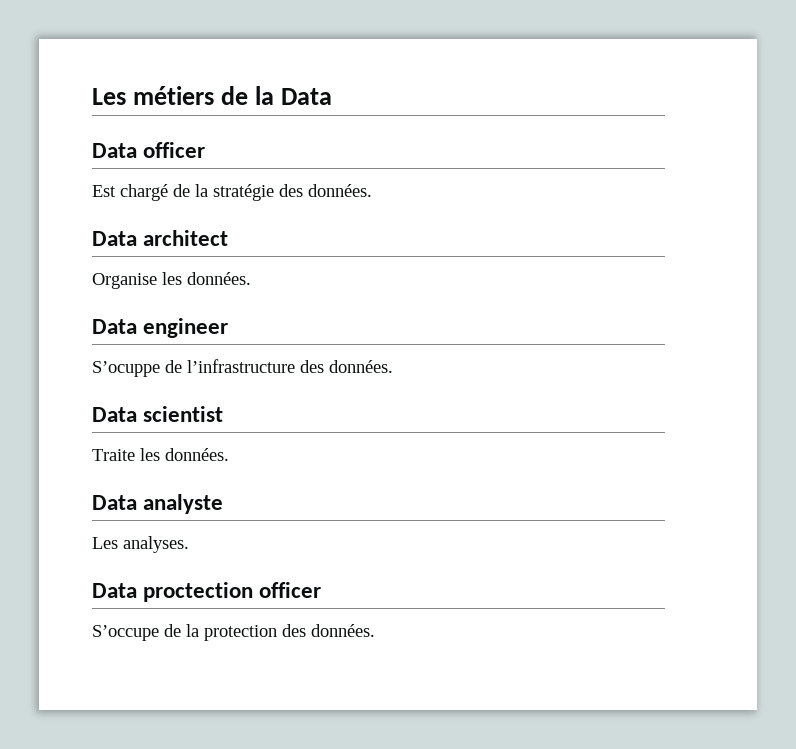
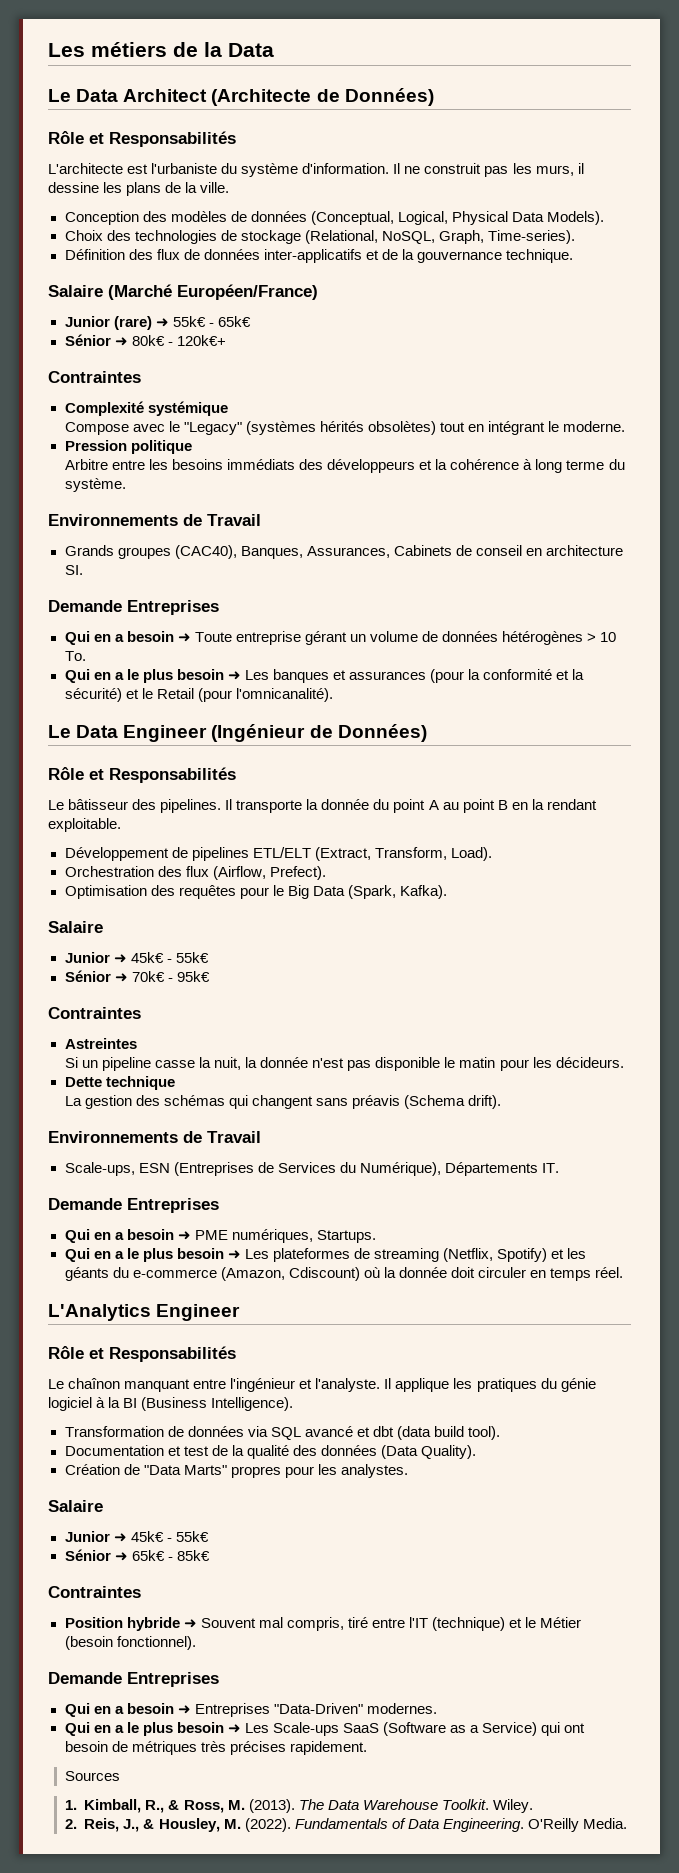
[92,142,206,158] [92,184,372,201] [92,230,229,246] [92,272,251,289] [92,318,229,338] [92,359,393,377] [92,406,224,422] [92,448,229,461] [92,494,224,514] [92,536,189,553] [92,582,322,602] [92,624,375,641] Data officer // Est chargé de la stratégie des données. // Data architect // Organise les données. // Data engineer // S’ocuppe de l’infrastructure des données. // Data scientist // Traite les données. // Data analyste // Les analyses. // Data proctection officer // S’occupe de la protection des données. -> [48,88,434,106] [48,131,236,147] [48,163,584,177] [48,182,230,196] [64,211,604,225] [64,230,575,244] [64,249,573,263] [48,284,318,300] [64,316,251,330] [64,334,226,346] [48,371,141,383] [64,401,228,416] [64,421,626,435] [64,440,192,454] [64,459,625,473] [64,478,126,492] [48,514,261,526] [64,545,623,559] [64,565,83,575] [48,600,219,615] [64,631,617,645] [64,651,86,661] [64,669,585,683] [64,688,333,702] [48,724,427,742] [48,767,236,783] [48,799,597,813] [48,818,121,832] [64,847,492,861] [64,866,326,880] [64,885,447,899] [48,921,103,933] [64,952,209,963] [64,970,210,982] [48,1007,141,1019] [64,1038,137,1049] [64,1057,624,1071] [64,1076,175,1090] [64,1095,502,1109] [48,1131,261,1143] [64,1162,559,1176] [48,1198,219,1213] [64,1229,376,1243] [64,1248,587,1262] [64,1267,624,1281] [48,1304,241,1321] [48,1346,236,1362] [48,1378,596,1392] [48,1397,294,1411] [64,1426,501,1440] [64,1445,476,1459] [64,1464,408,1478] [48,1500,103,1512] [64,1531,209,1542] [64,1549,210,1561] [48,1586,141,1598] [64,1617,582,1631] [64,1636,196,1650] [48,1672,219,1687] [64,1703,437,1717] [64,1722,586,1736] [64,1741,367,1755] [64,1771,120,1781] [64,1799,533,1813] [64,1818,627,1832] Le Data Architect (Architecte de Données) // Rôle et Responsabilités // L'architecte est l'urbaniste du système d'information. Il ne construit pas les murs, il dessine les plans de la ville. // Conception des modèles de données (Conceptual, Logical, Physical Data Models). // Choix des technologies de stockage (Relational, NoSQL, Graph, Time-series). // Définition des flux de données inter-applicatifs et de la gouvernance technique. // Salaire (Marché Européen/France) // Junior (rare) ➜ 55k€ - 65k€ // Sénior ➜ 80k€ - 120k€+ // Contraintes // Complexité systémique // Compose avec le "Legacy" (systèmes hérités obsolètes) tout en intégrant le moderne. // Pression politique // Arbitre entre les besoins immédiats des développeurs et la cohérence à long terme du système. // Environnements de Travail // Grands groupes (CAC40), Banques, Assurances, Cabinets de conseil en architecture SI. // Demande Entreprises // Qui en a besoin ➜ Toute entreprise gérant un volume de données hétérogènes > 10 To. // Qui en a le plus besoin ➜ Les banques et assurances (pour la conformité et la sécurité) et le Retail (pour l'omnicanalité). // Le Data Engineer (Ingénieur de Données) // Rôle et Responsabilités // Le bâtisseur des pipelines. Il transporte la donnée du point A au point B en la rendant exploitable. // Développement de pipelines ETL/ELT (Extract, Transform, Load). // Orchestration des flux (Airflow, Prefect). // Optimisation des requêtes pour le Big Data (Spark, Kafka). // Salaire // Junior ➜ 45k€ - 55k€ // Sénior ➜ 70k€ - 95k€ // Contraintes // Astreintes // Si un pipeline casse la nuit, la donnée n'est pas disponible le matin pour les décideurs. // Dette technique // La gestion des schémas qui changent sans préavis (Schema drift). // Environnements de Travail // Scale-ups, ESN (Entreprises de Services du Numérique), Départements IT. // Demande Entreprises // Qui en a besoin ➜ PME numériques, Startups. // Qui en a le plus besoin ➜ Les plateformes de streaming (Netflix, Spotify) et les géants du e-commerce (Amazon, Cdiscount) où la donnée doit circuler en temps réel. // L'Analytics Engineer // Rôle et Responsabilités // Le chaînon manquant entre l'ingénieur et l'analyste. Il applique les pratiques du génie logiciel à la BI (Business Intelligence). // Transformation de données via SQL avancé et dbt (data build tool). // Documentation et test de la qualité des données (Data Quality). // Création de "Data Marts" propres pour les analystes. // Salaire // Junior ➜ 45k€ - 55k€ // Sénior ➜ 65k€ - 85k€ // Contraintes // Position hybride ➜ Souvent mal compris, tiré entre l'IT (technique) et le Métier (besoin fonctionnel). // Demande Entreprises // Qui en a besoin ➜ Entreprises "Data-Driven" modernes. // Qui en a le plus besoin ➜ Les Scale-ups SaaS (Software as a Service) qui ont besoin de métriques très précises rapidement. // Sources // 1. Kimball, R., & Ross, M. (2013). The Data Warehouse Toolkit. Wiley. // 2. Reis, J., & Housley, M. (2022). Fundamentals of Data Engineering. O'Reilly Media.

